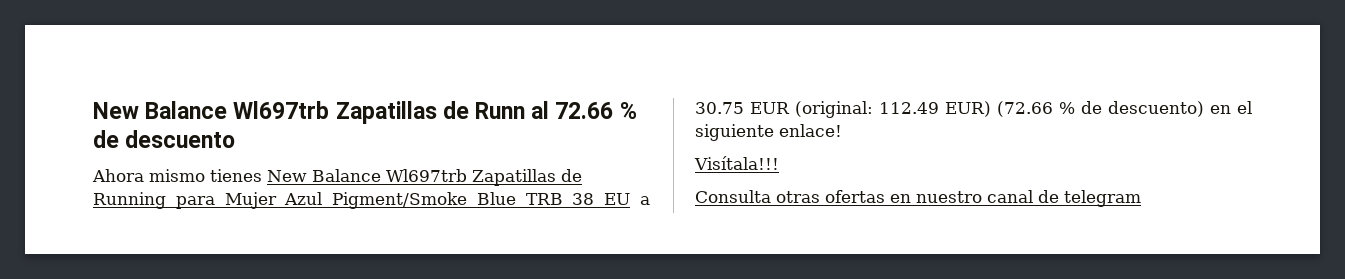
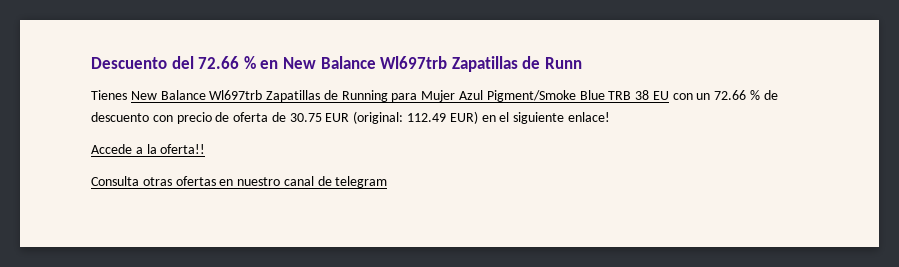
(93, 110) none -> [91,56,279,69] Descuento del 72.66 % en
[531,101,637,119] [93,130,236,148] [92,169,262,182] al 72.66 % de descuento // Ahora mismo tienes -> [91,90,127,100] // Tienes
[640,196,650,205] a -> [672,90,778,100] [91,112,286,124] con un 72.66 % de descuento con precio de oferta de
[997,101,1204,117] (72.66 % de descuento) -> (478, 117) none
[694,156,779,170] Visítala!!! -> [91,144,206,154] Accede a la oferta!!

